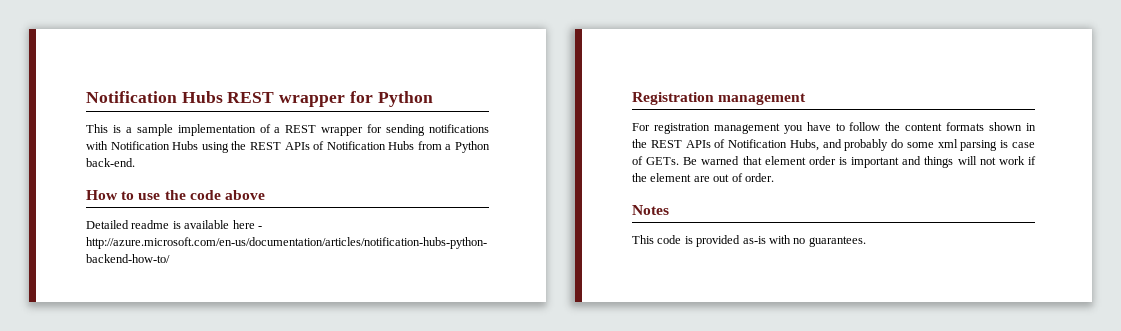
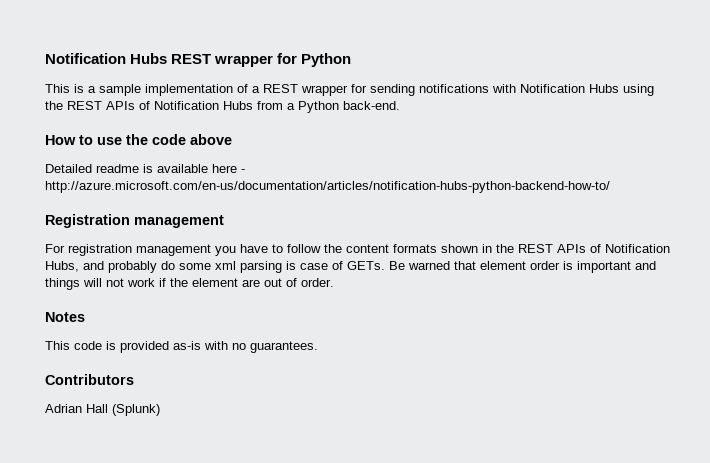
(866, 241) none -> [45,374,134,385] [45,404,160,416] // Contributors // Adrian Hall (Splunk)

